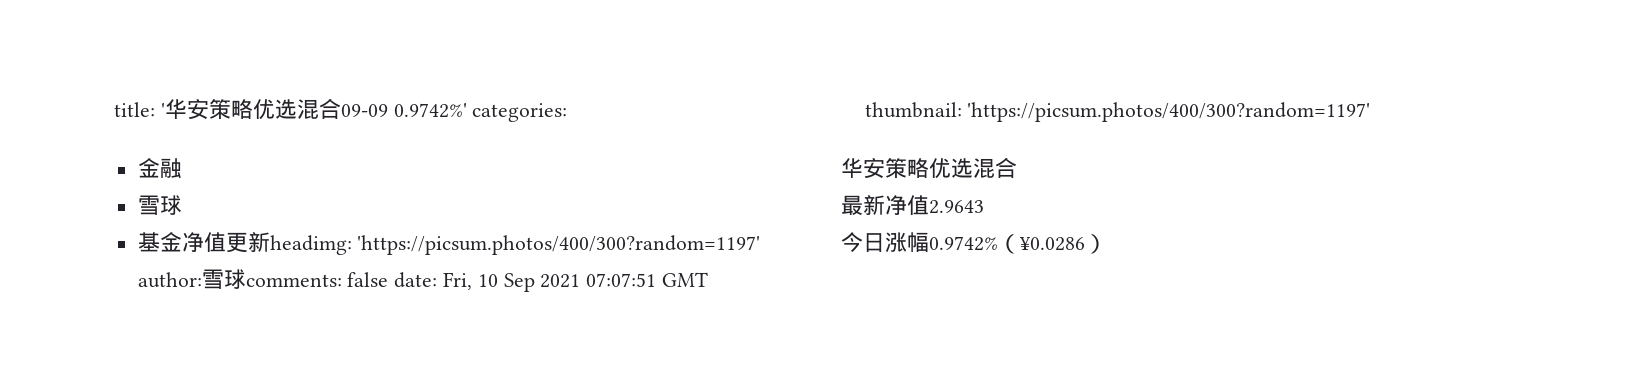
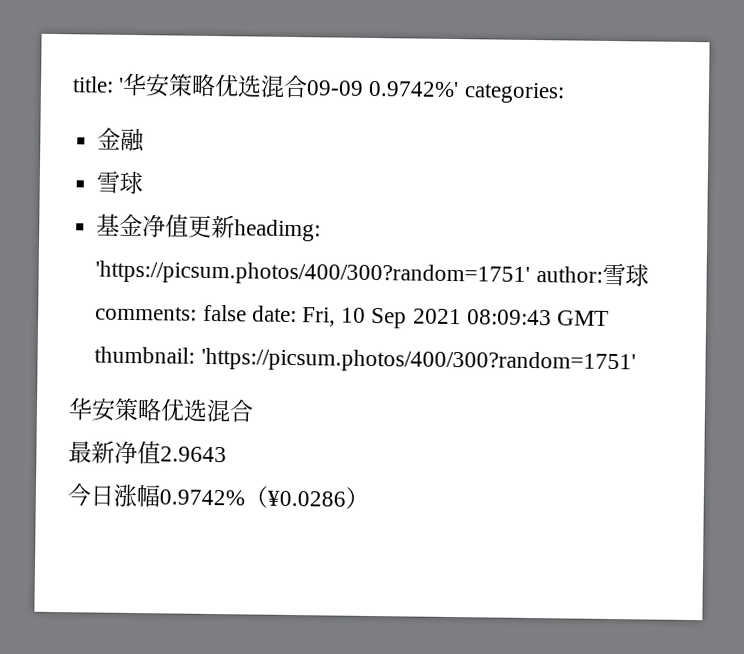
[357,235,761,255] 'https://picsum.photos/400/300?random=1197' -> [95,260,531,287] 'https://picsum.photos/400/300?random=1751'
[586,273,657,287] 07:07:51 -> [466,309,552,326] 08:09:43
[967,102,1371,122] 'https://picsum.photos/400/300?random=1197' -> [200,347,636,375] 'https://picsum.photos/400/300?random=1751'

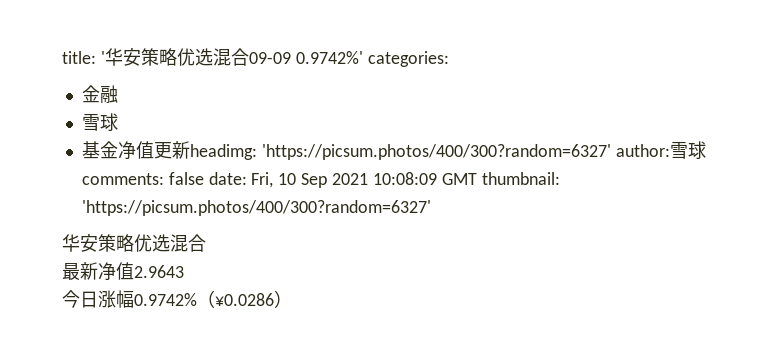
[95,260,531,287] 'https://picsum.photos/400/300?random=1751' -> [261,144,611,160] 'https://picsum.photos/400/300?random=6327'
[466,309,552,326] 08:09:43 -> [372,172,437,185] 10:08:09
[200,347,636,375] 'https://picsum.photos/400/300?random=1751' -> [81,200,431,216] 'https://picsum.photos/400/300?random=6327'

